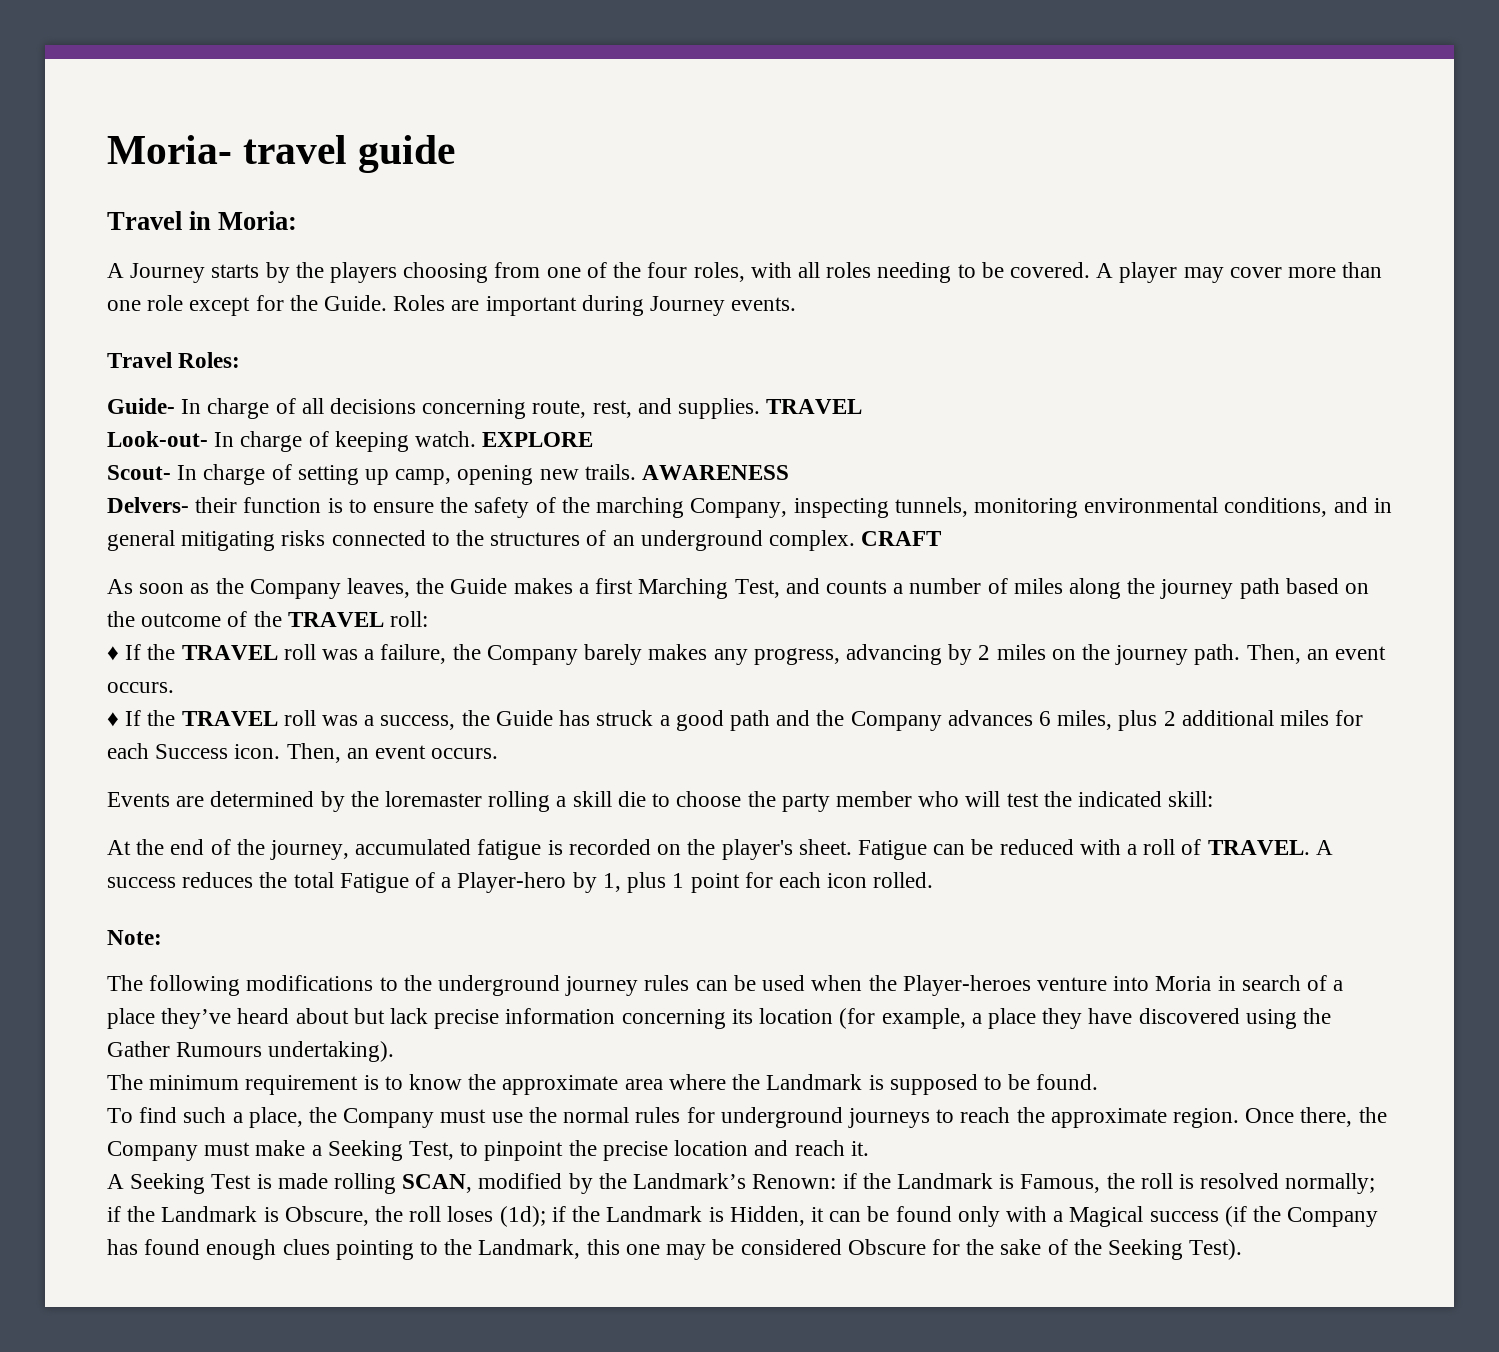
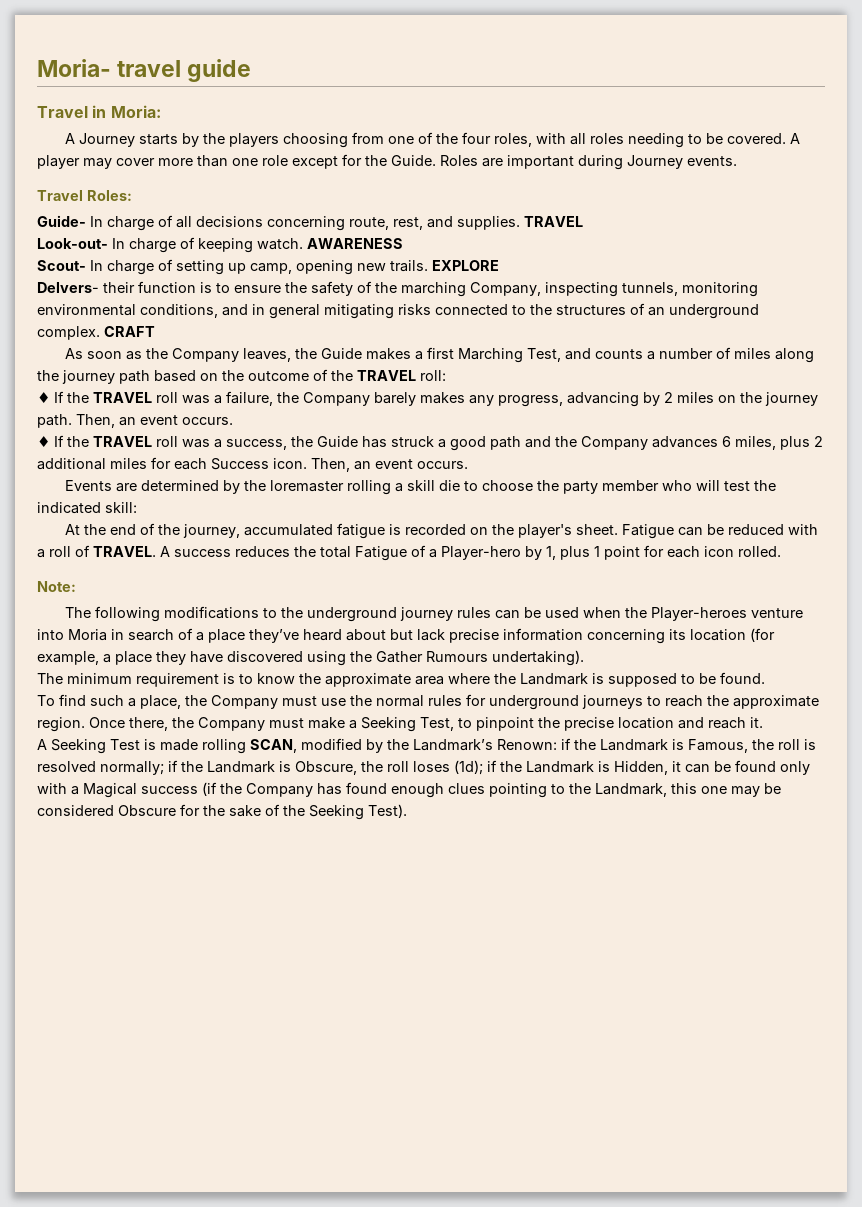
[482,432,594,447] EXPLORE -> [307,238,403,249] AWARENESS
[642,465,790,480] AWARENESS -> [432,260,499,271] EXPLORE

